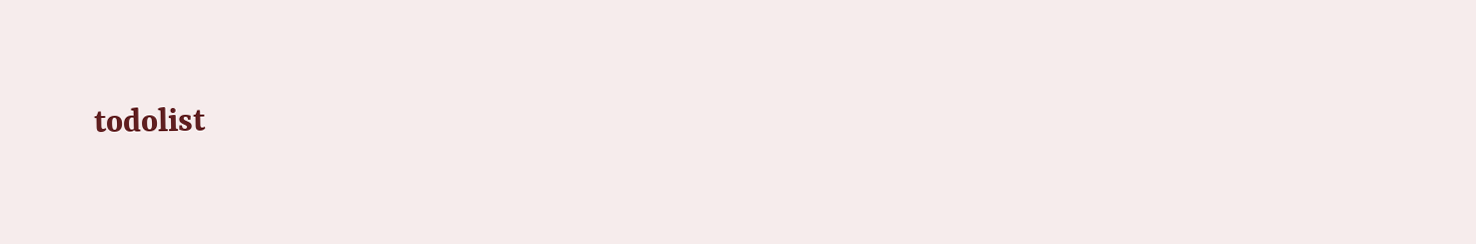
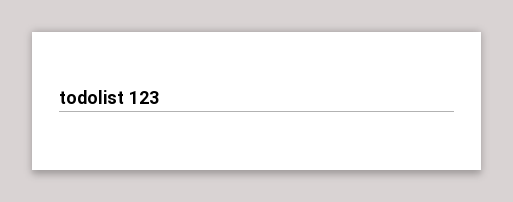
(207, 119) none -> [128,91,159,104] 123

